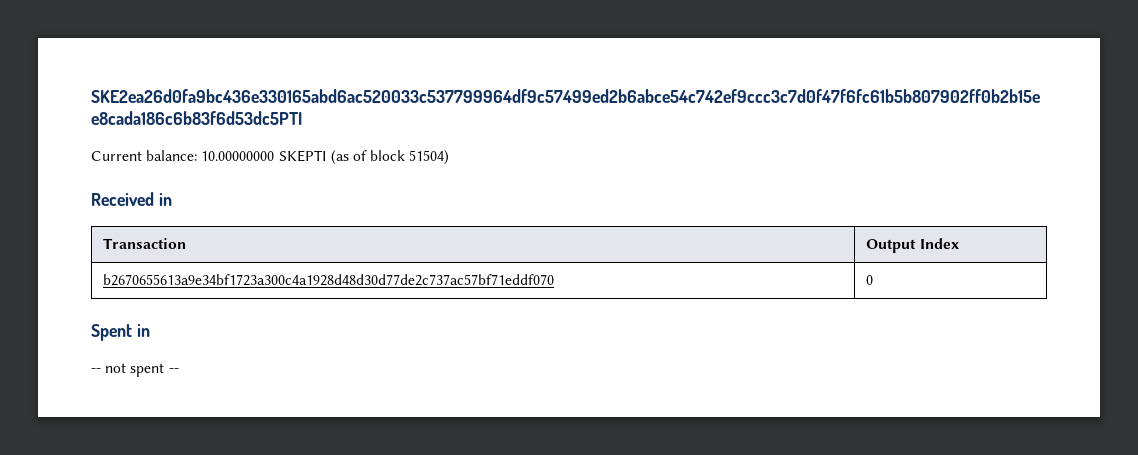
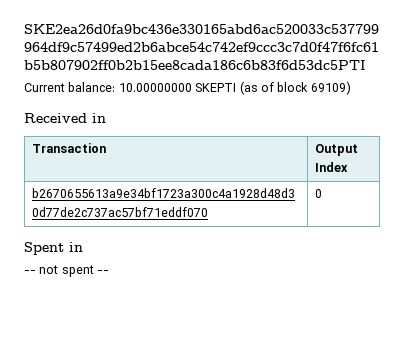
[409,150,450,165] 51504) -> [310,81,351,95] 69109)

